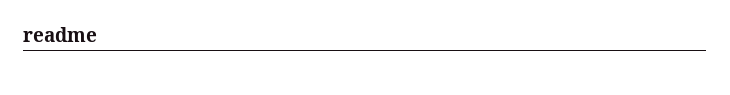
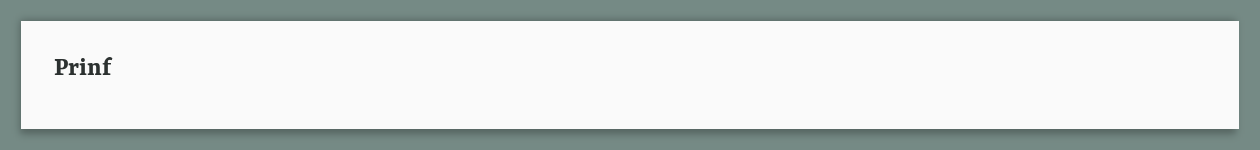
[23,27,97,42] readme -> [54,57,113,75] Prinf

